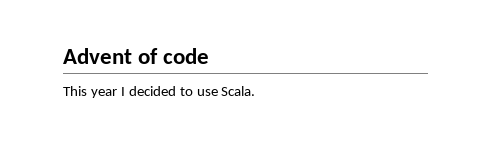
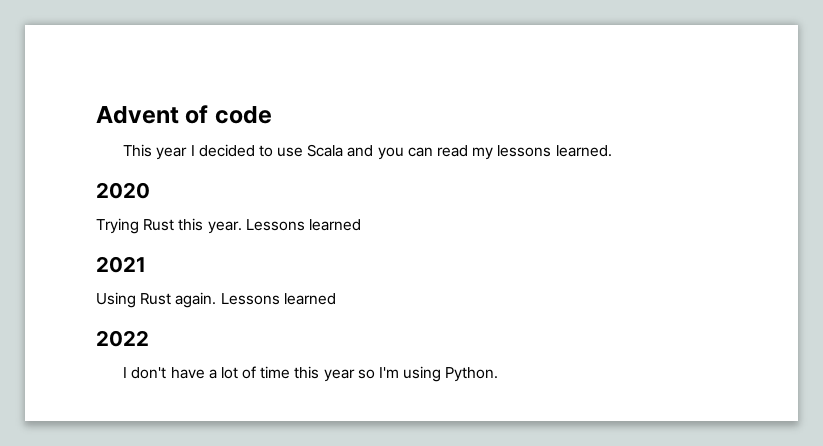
[221,86,256,96] Scala. -> [307,144,612,160] [96,182,150,199] [96,218,361,234] [96,256,146,273] [96,292,336,308] [96,330,149,347] [123,366,499,382] Scala and you can read my lessons learned. // 2020 // Trying Rust this year. Lessons learned // 2021 // Using Rust again. Lessons learned // 2022 // I don't have a lot of time this year so I'm using Python.

